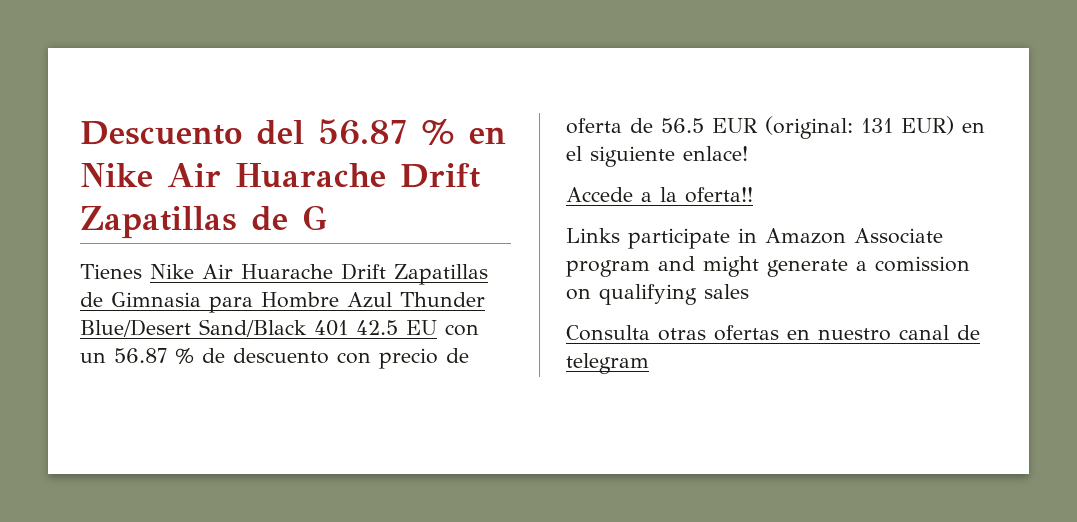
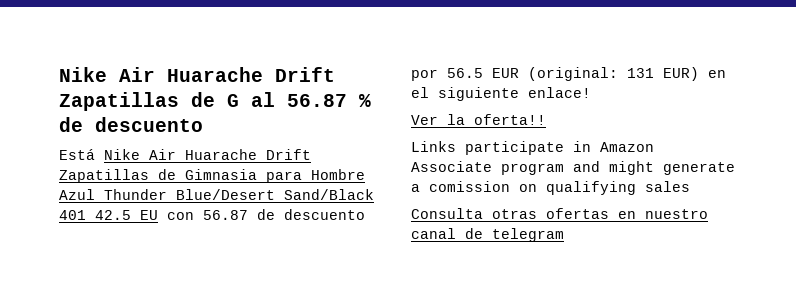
[80,119,506,145] Descuento del 56.87 % en -> (59, 74) none
[80,264,142,279] // Tienes -> [251,92,371,107] [59,117,203,132] [59,149,95,160] al 56.87 % de descuento // Está
[80,348,469,369] [566,118,653,134] un 56.87 % de descuento con precio de oferta de -> [203,209,365,220] [411,69,438,81] 56.87 de descuento por
[566,187,652,202] Accede a -> [411,115,438,125] Ver

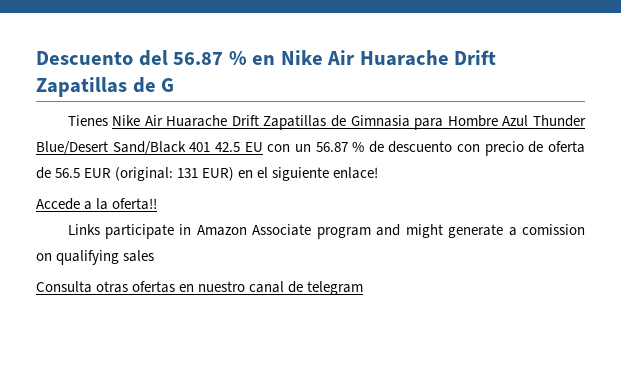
(59, 74) none -> [36,50,276,66] Descuento del 56.87 % en
[251,92,371,107] [59,117,203,132] [59,149,95,160] al 56.87 % de descuento // Está -> [67,115,108,126] // Tienes
[203,209,365,220] [411,69,438,81] 56.87 de descuento por -> [294,141,586,156] [36,167,51,179] un 56.87 % de descuento con precio de oferta de
[411,115,438,125] Ver -> [36,198,93,210] Accede a

